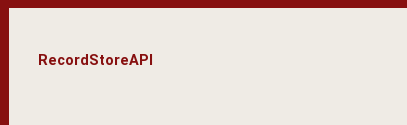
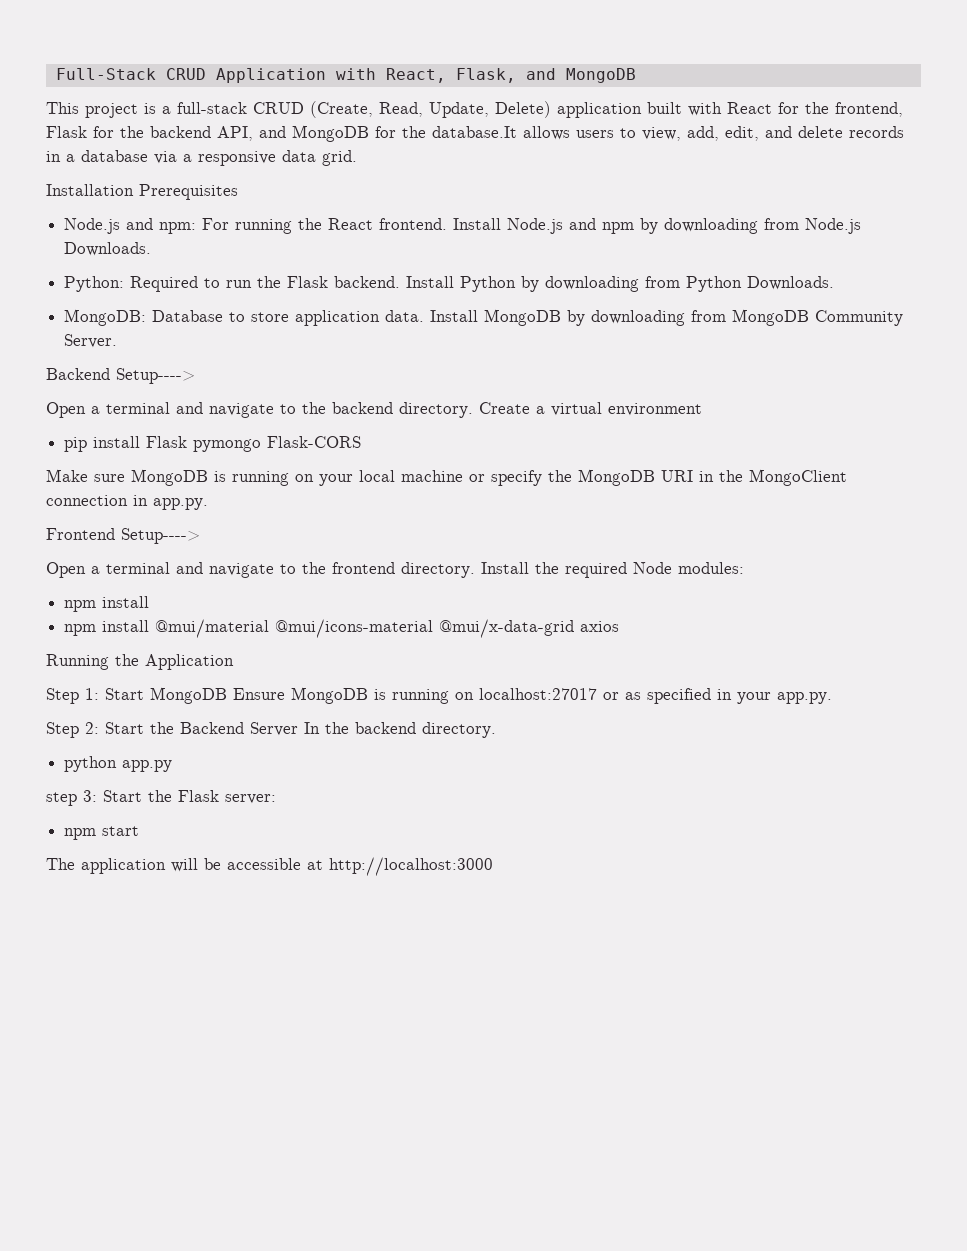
[38,54,153,65] RecordStoreAPI -> [55,68,636,83] [46,101,903,118] [46,125,904,142] [46,150,357,166] [46,184,238,200] [64,218,862,234] [64,242,152,256] [64,276,835,292] [64,309,904,326] [64,334,118,348] [46,368,195,384] [46,402,702,418] [64,436,362,452] [46,469,847,486] [46,495,208,510] [46,528,200,544] [46,562,744,578] [64,596,150,612] [64,619,620,638] [46,654,234,670] [46,687,832,704] [46,722,496,738] [64,756,173,772] [46,790,276,806] [64,826,140,840] [46,857,493,876] Full-Stack CRUD Application with React, Flask, and MongoDB // This project is a full-stack CRUD (Create, Read, Update, Delete) application built with React for the frontend, Flask for the backend API, and MongoDB for the database.It allows users to view, add, edit, and delete records in a database via a responsive data grid. // Installation Prerequisites // Node.js and npm: For running the React frontend. Install Node.js and npm by downloading from Node.js Downloads. // Python: Required to run the Flask backend. Install Python by downloading from Python Downloads. // MongoDB: Database to store application data. Install MongoDB by downloading from MongoDB Community Server. // Backend Setup----> // Open a terminal and navigate to the backend directory. Create a virtual environment // pip install Flask pymongo Flask-CORS // Make sure MongoDB is running on your local machine or specify the MongoDB URI in the MongoClient connection in app.py. // Frontend Setup----> // Open a terminal and navigate to the frontend directory. Install the required Node modules: // npm install // npm install @mui/material @mui/icons-material @mui/x-data-grid axios // Running the Application // Step 1: Start MongoDB Ensure MongoDB is running on localhost:27017 or as specified in your app.py. // Step 2: Start the Backend Server In the backend directory. // python app.py // step 3: Start the Flask server: // npm start // The application will be accessible at http://localhost:3000

